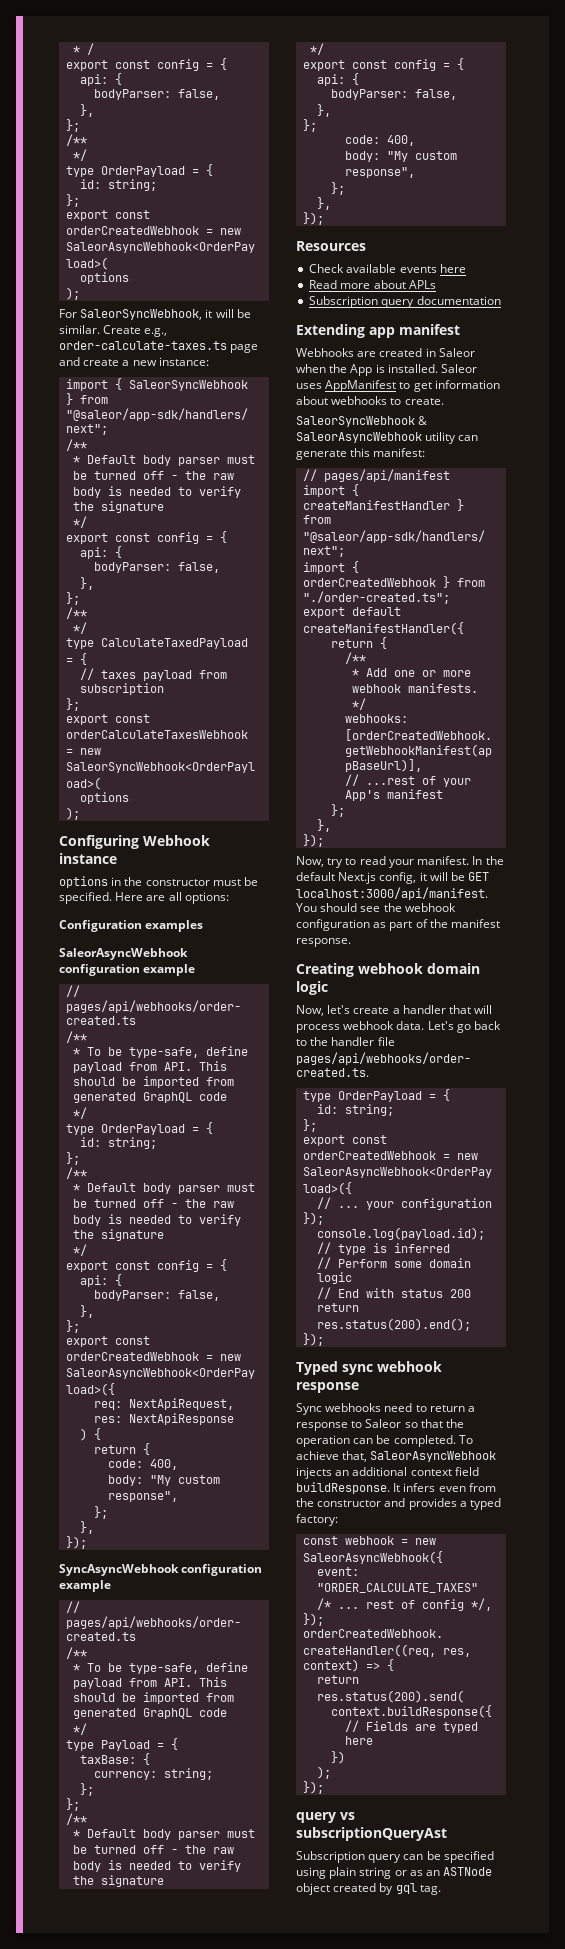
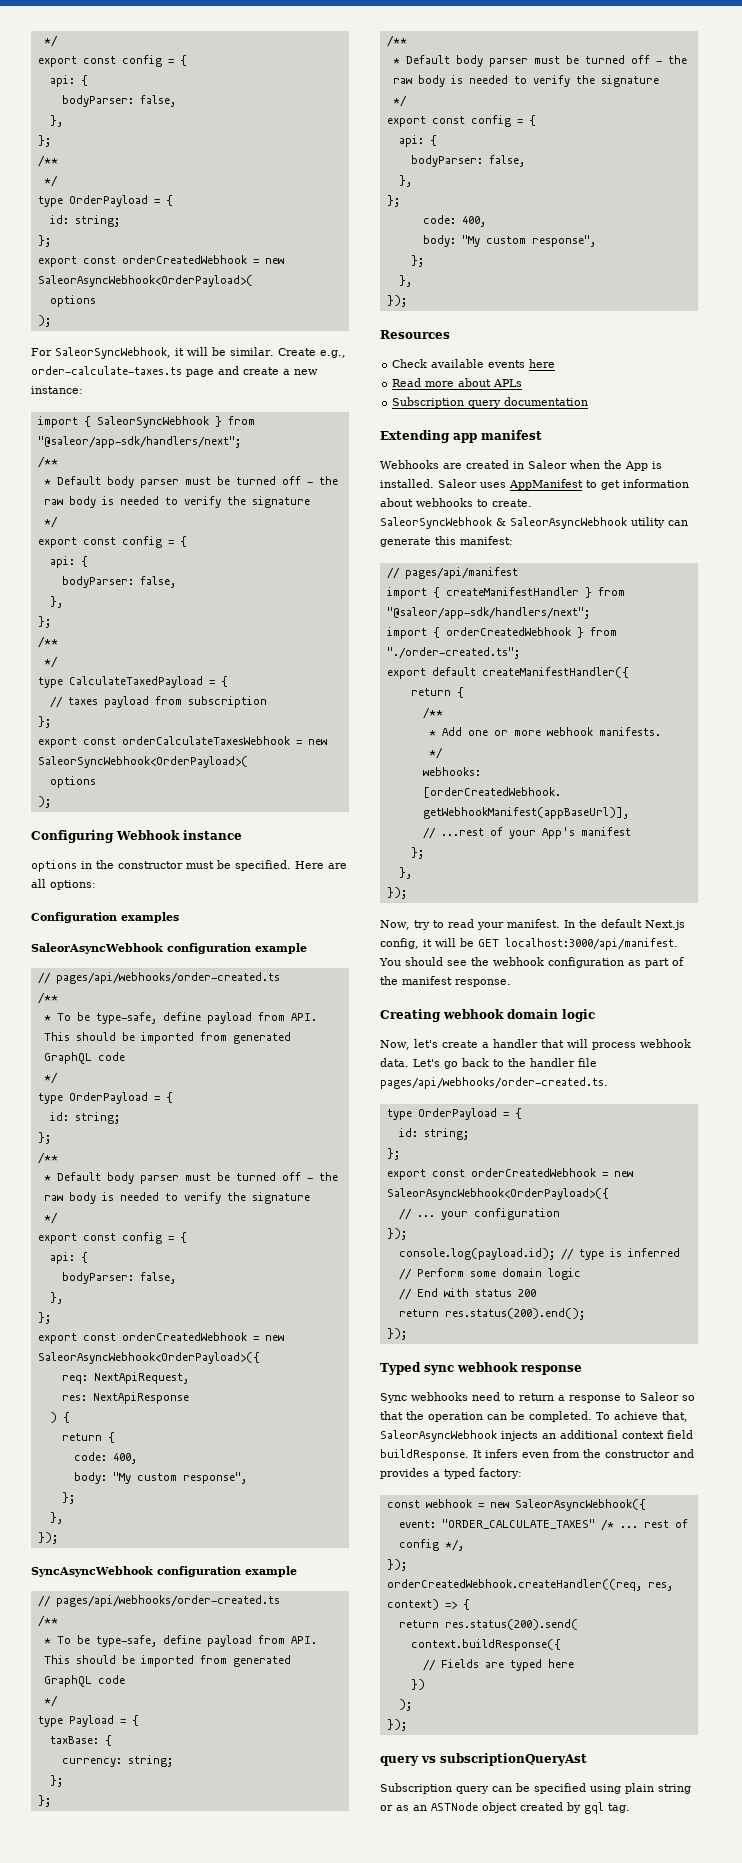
[73,43,95,55] * / -> [43,35,58,47] */

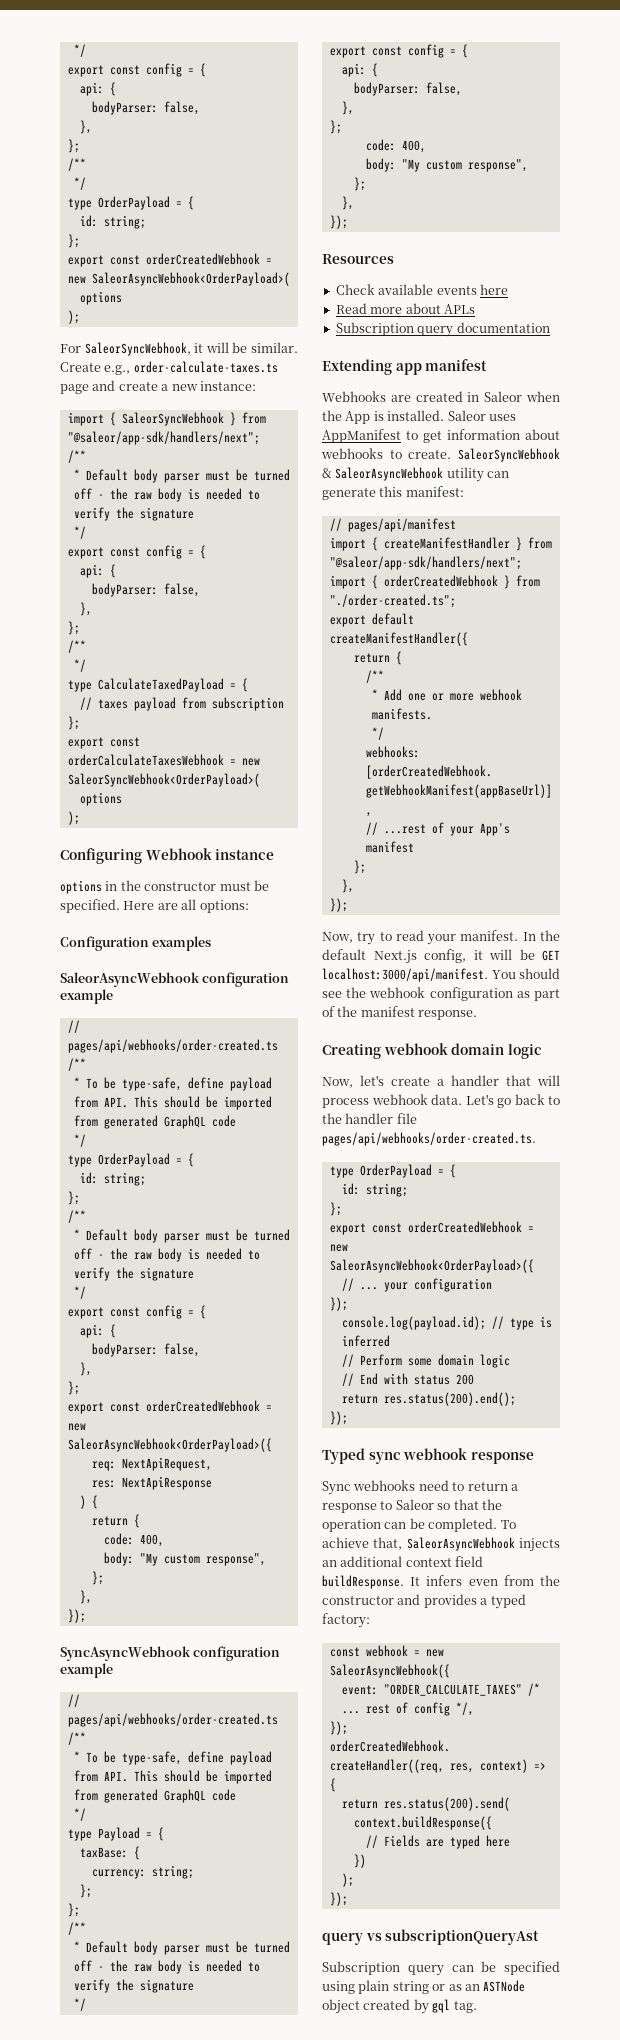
(532, 503) // -> (452, 454) none

